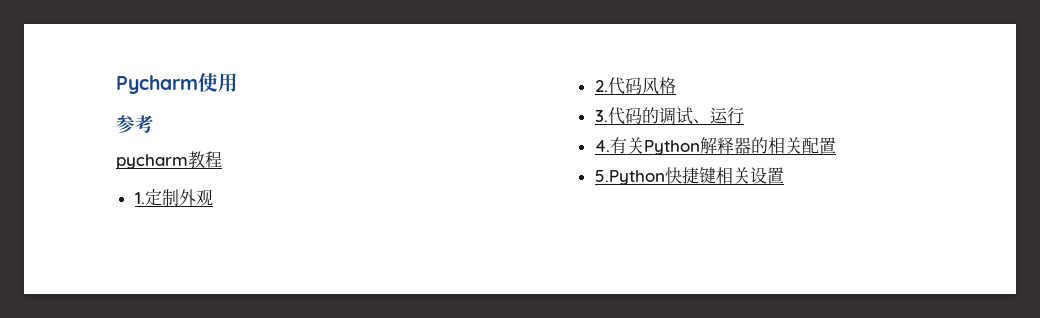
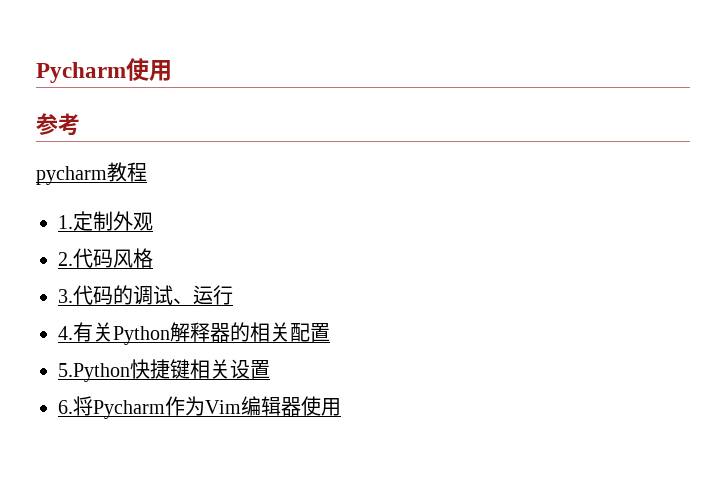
(784, 175) none -> [58,396,341,419] // 6.将Pycharm作为Vim编辑器使用

